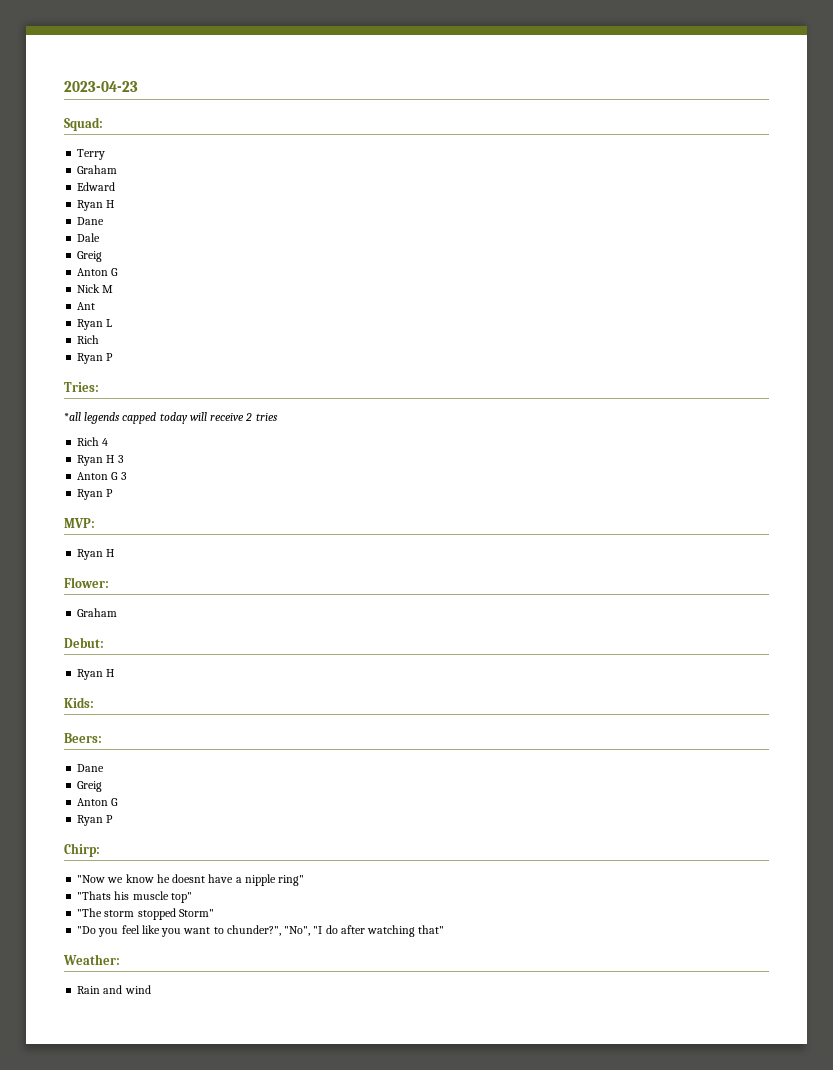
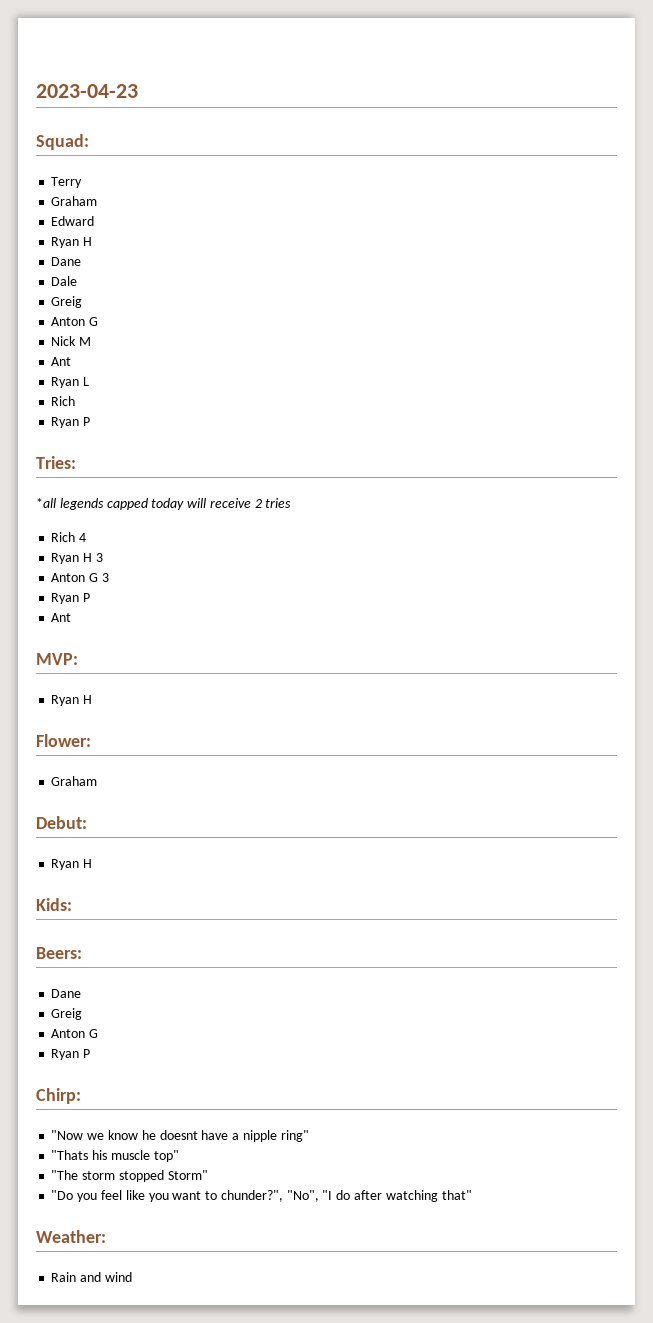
(114, 493) none -> [51,613,72,622] // Ant

